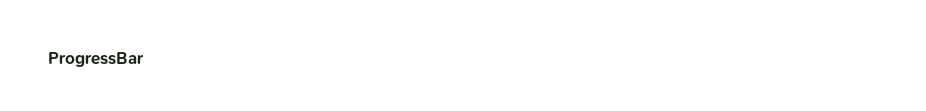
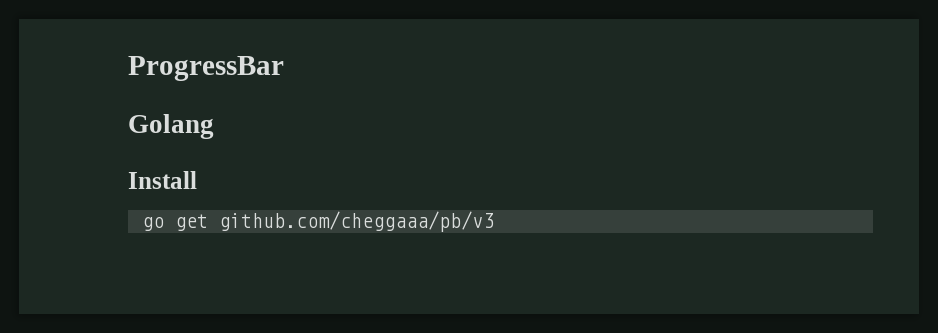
(144, 59) none -> [128,114,214,139] [128,171,197,189] [141,211,494,232] // Golang // Install // go get github.com/cheggaaa/pb/v3

